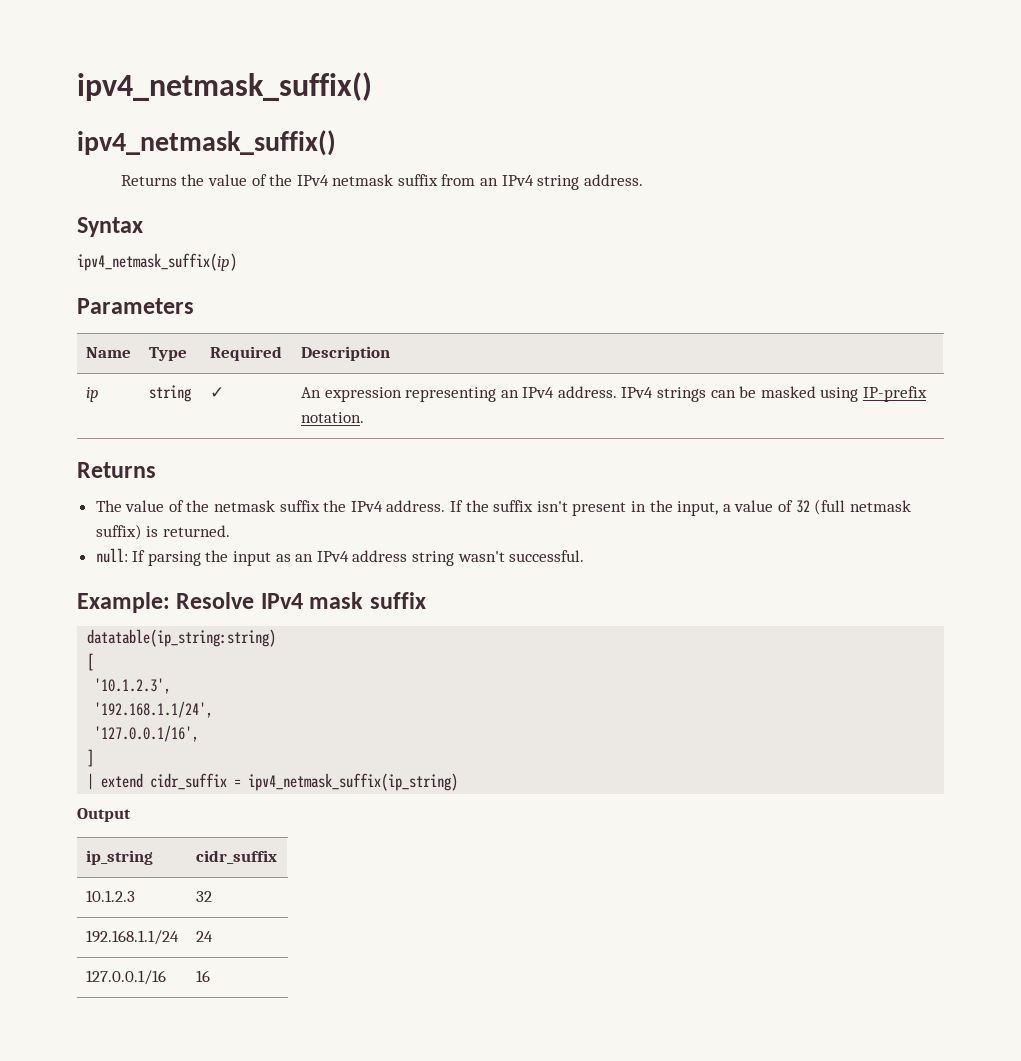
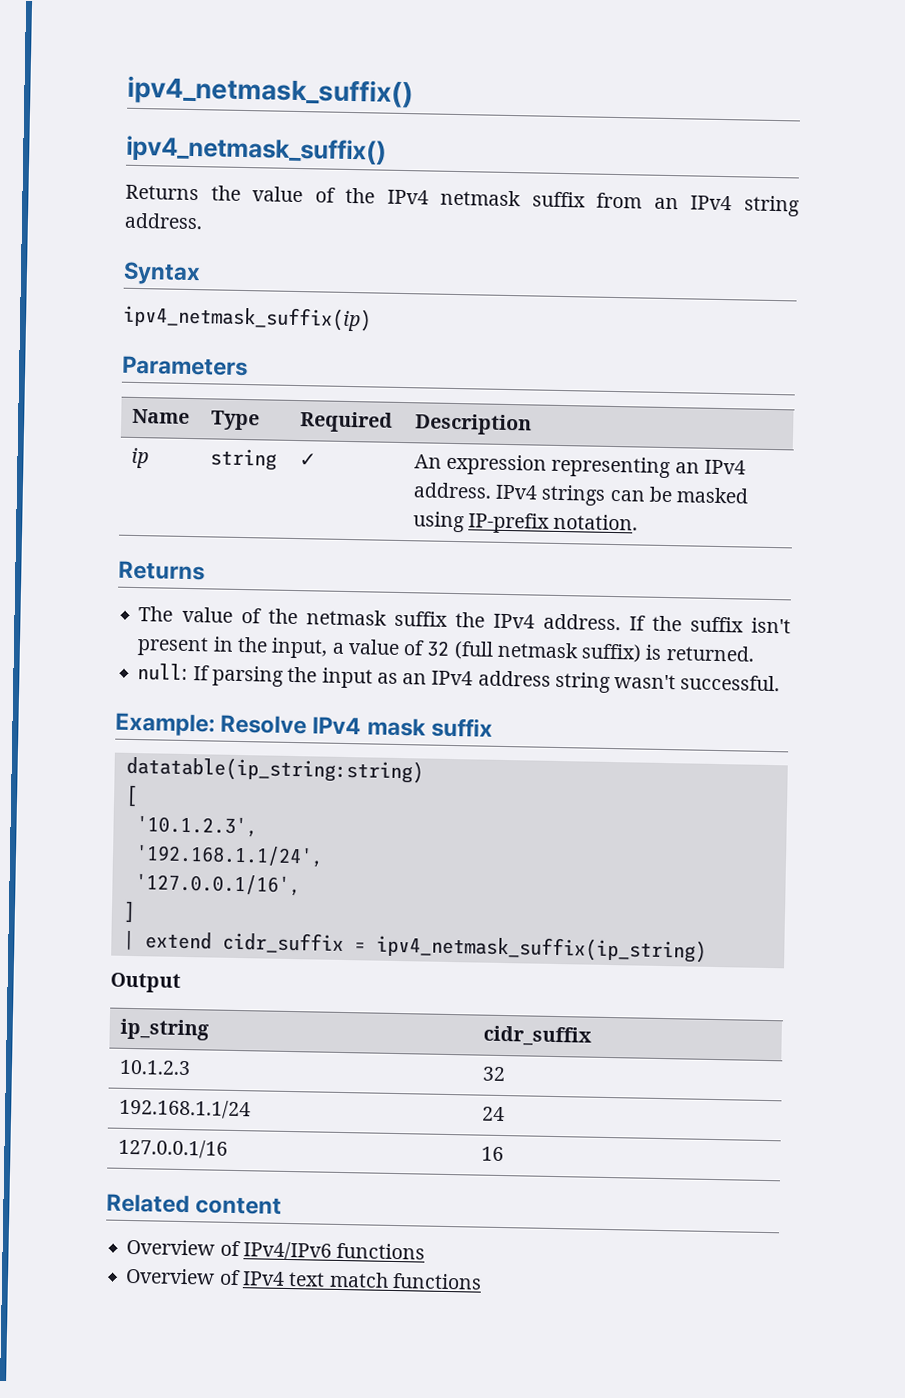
(210, 976) none -> [106,1193,283,1215] [126,1238,426,1261] [125,1267,482,1290] // Related content // Overview of IPv4/IPv6 functions // Overview of IPv4 text match functions

